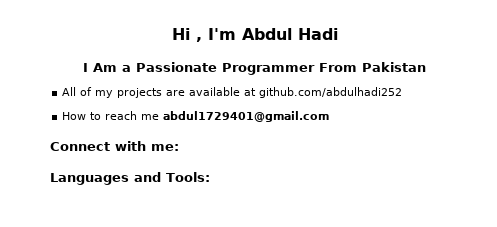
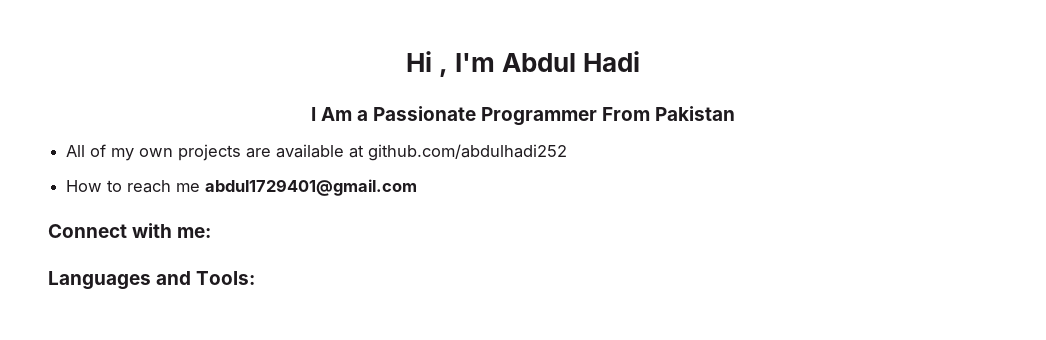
(114, 94) none -> [139,148,174,157] own

